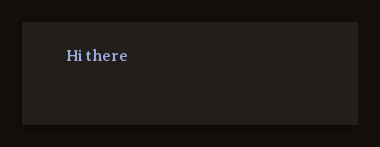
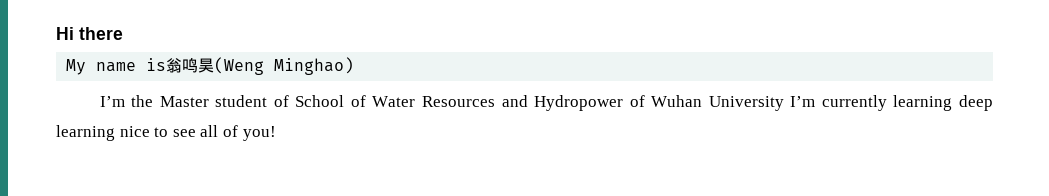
(129, 55) none -> [66,57,355,75] [99,95,994,111] [56,125,276,141] // My name is翁鸣昊(Weng Minghao) // I’m the Master student of School of Water Resources and Hydropower of Wuhan University I’m currently learning deep learning nice to see all of you!

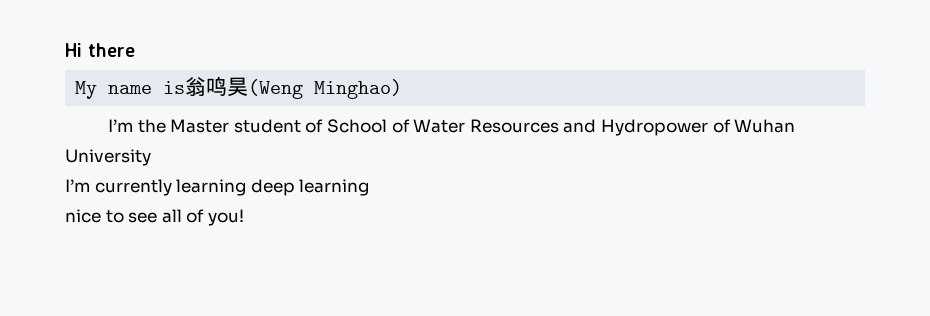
(784, 103) none -> (151, 157) //
(115, 133) none -> (370, 187) //

